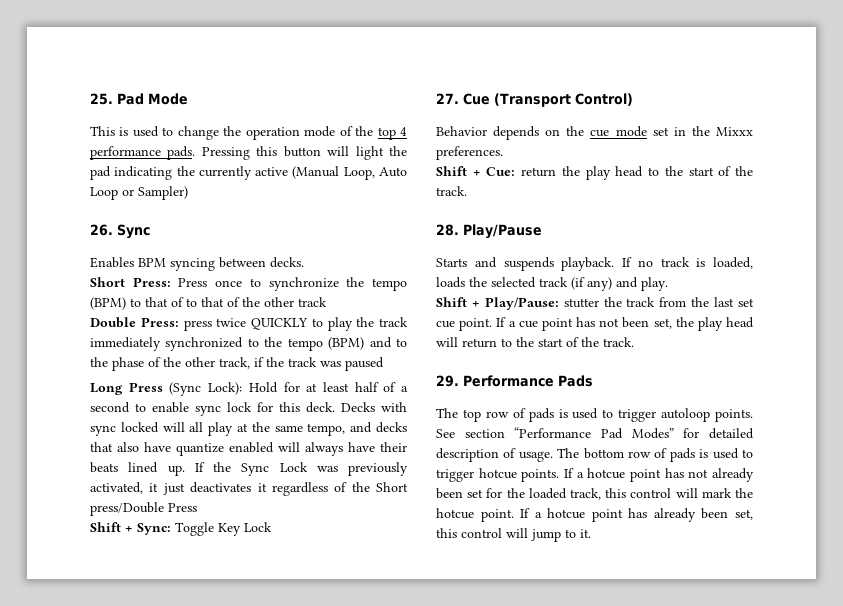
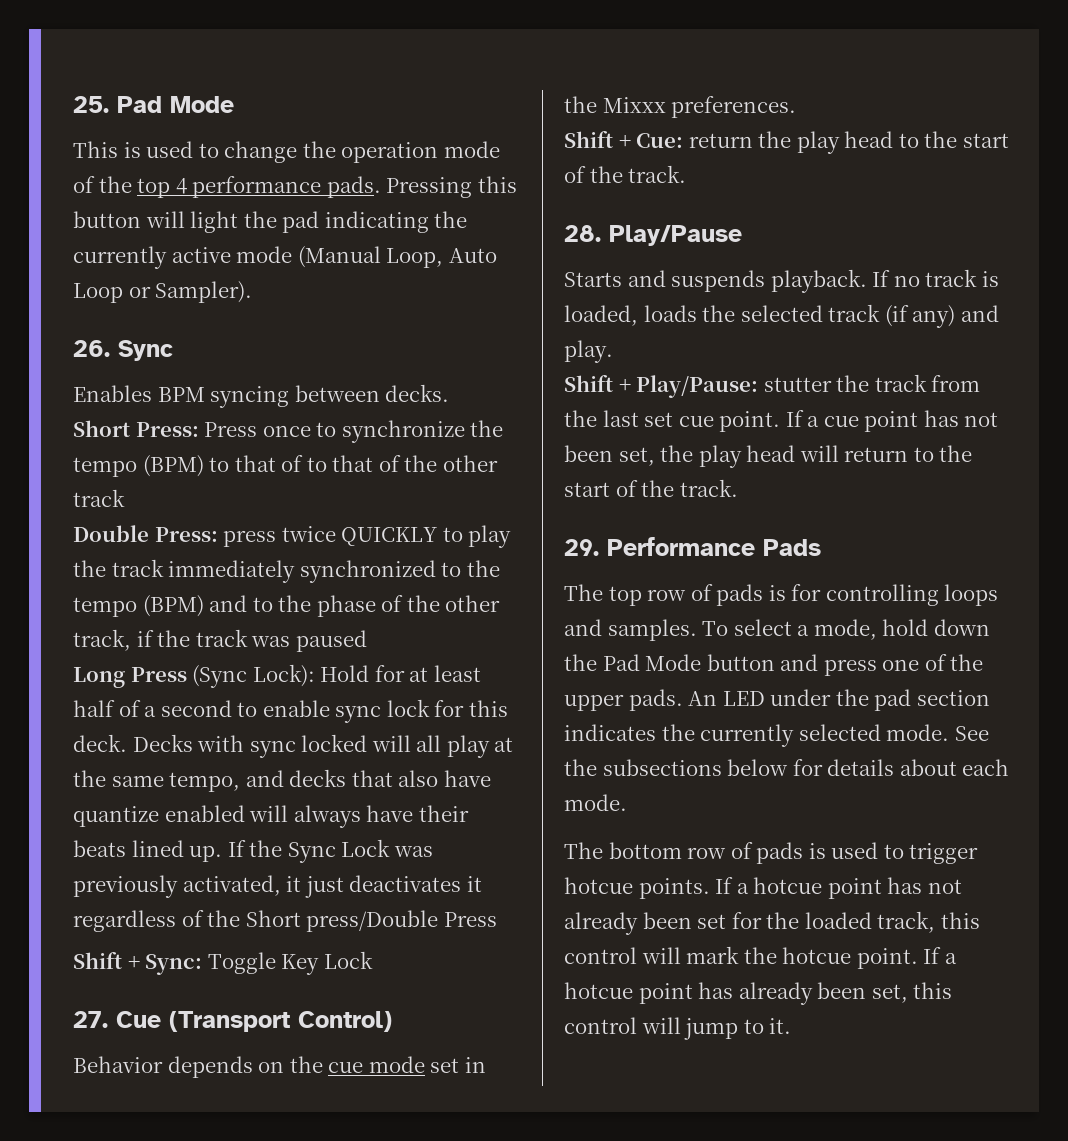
(289, 171) none -> [236,246,293,263] mode
[138,186,188,200] Sampler) -> [155,281,253,303] Sampler).
[572,408,753,422] [436,427,754,439] [436,448,553,462] used to trigger autoloop points. See section “Performance Pad Modes” for detailed description of usage. -> [791,584,999,606] [564,619,990,641] [564,654,984,676] [564,689,990,711] [564,724,989,747] [564,759,1010,776] [564,794,627,811] for controlling loops and samples. To select a mode, hold down the Pad Mode button and press one of the upper pads. An LED under the pad section indicates the currently selected mode. See the subsections below for details about each mode. //

